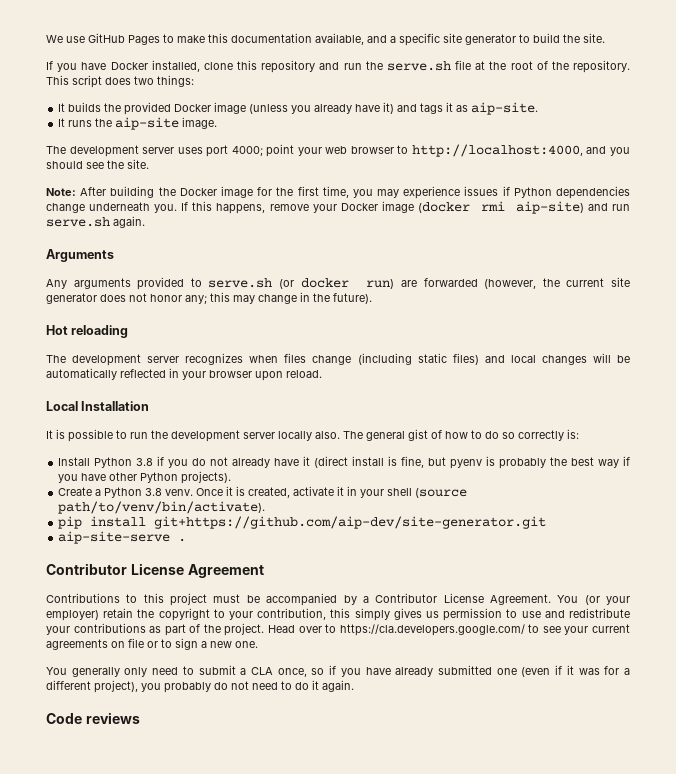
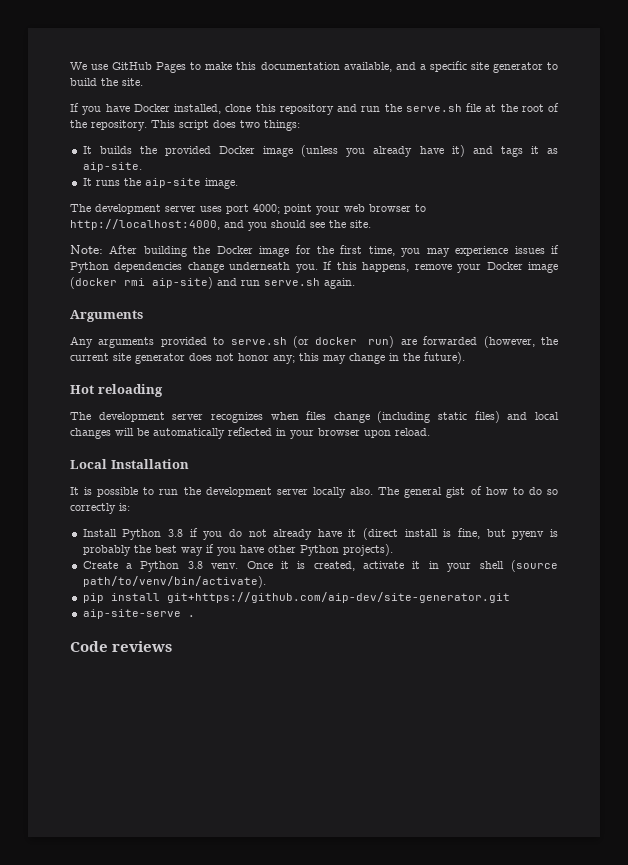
[46,563,264,578] [46,593,630,606] [46,608,630,621] [46,623,630,636] [46,638,258,650] [46,665,630,677] [46,680,354,693] // Contributor License Agreement // Contributions to this project must be accompanied by a Contributor License Agreement. You (or your employer) retain the copyright to your contribution, this simply gives us permission to use and redistribute your contributions as part of the project. Head over to https://cla.developers.google.com/ to see your current agreements on file or to sign a new one. // You generally only need to submit a CLA once, so if you have already submitted one (even if it was for a different project), you probably do not need to do it again. -> (195, 616) none

